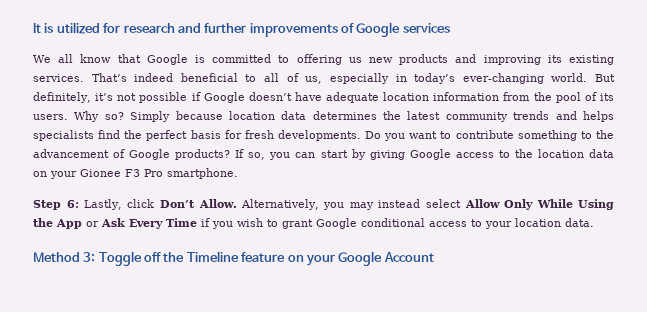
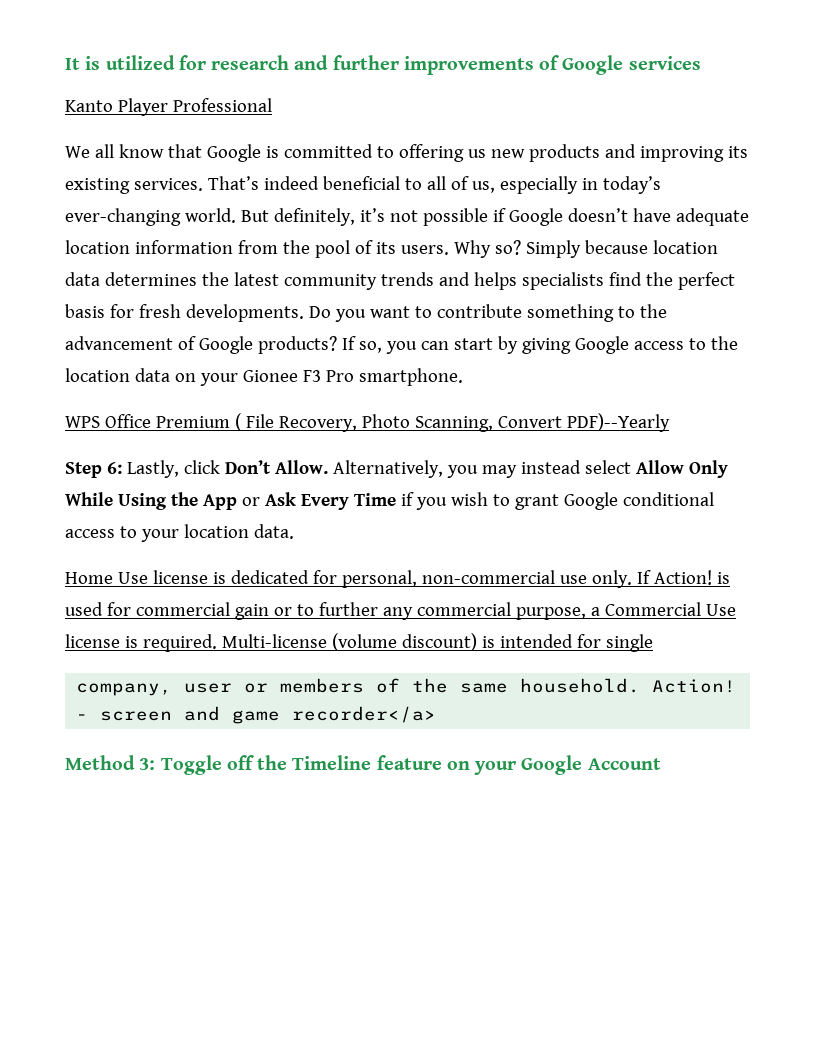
(450, 28) none -> [65,98,272,116] // Kanto Player Professional
(238, 173) none -> [65,413,670,432] // WPS Office Premium ( File Recovery, Photo Scanning, Convert PDF)--Yearly
(594, 222) none -> [65,570,730,588] [65,602,736,620] [65,633,653,652] [76,678,737,696] [76,706,437,724] // Home Use license is dedicated for personal, non-commercial use only. If Action! is used for commercial gain or to further any commercial purpose, a Commercial Use license is required. Multi-license (volume discount) is intended for single // company, user or members of the same household. Action! - screen and game recorder</a>

